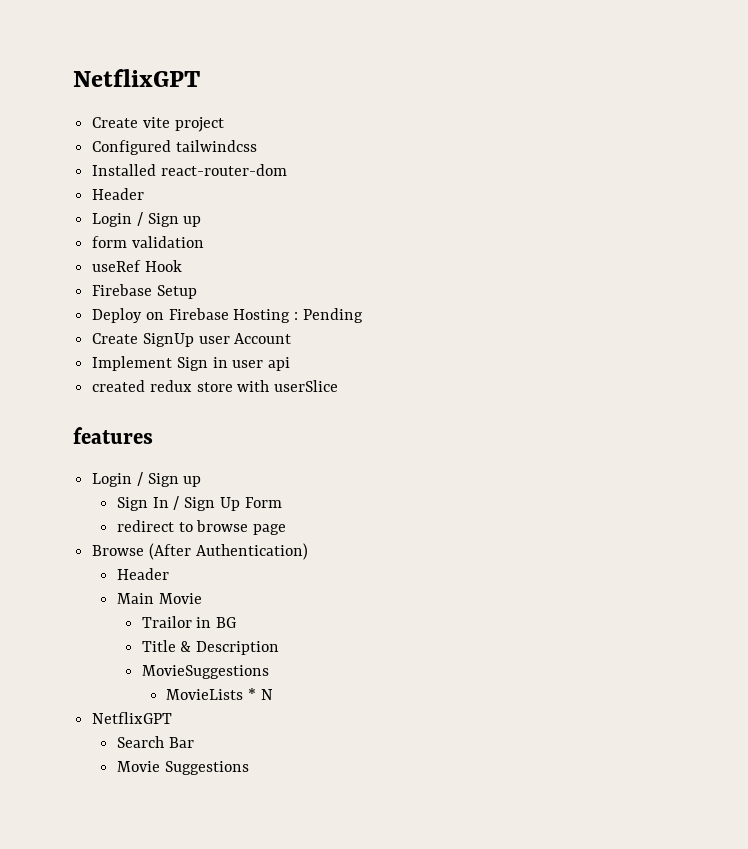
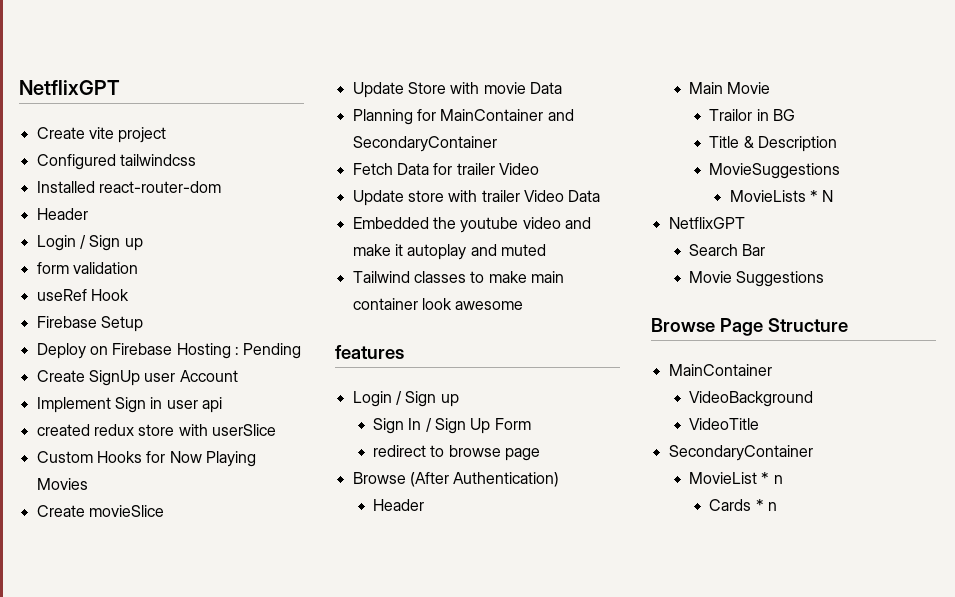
(339, 386) none -> [36,451,256,467] [36,478,88,490] [36,505,164,517] [352,82,562,98] [352,109,574,125] [352,136,497,152] [352,163,539,175] [352,190,601,206] [352,217,591,233] [352,244,546,260] [352,271,564,283] [352,298,524,310] // Custom Hooks for Now Playing Movies // Create movieSlice // Update Store with movie Data // Planning for MainContainer and SecondaryContainer // Fetch Data for trailer Video // Update store with trailer Video Data // Embedded the youtube video and make it autoplay and muted // Tailwind classes to make main container look awesome
(249, 768) none -> [651,318,848,336] [668,364,772,376] [688,391,813,407] [688,418,759,430] [668,445,813,461] [688,472,783,484] [709,499,777,511] // Browse Page Structure // MainContainer // VideoBackground // VideoTitle // SecondaryContainer // MovieList * n // Cards * n

